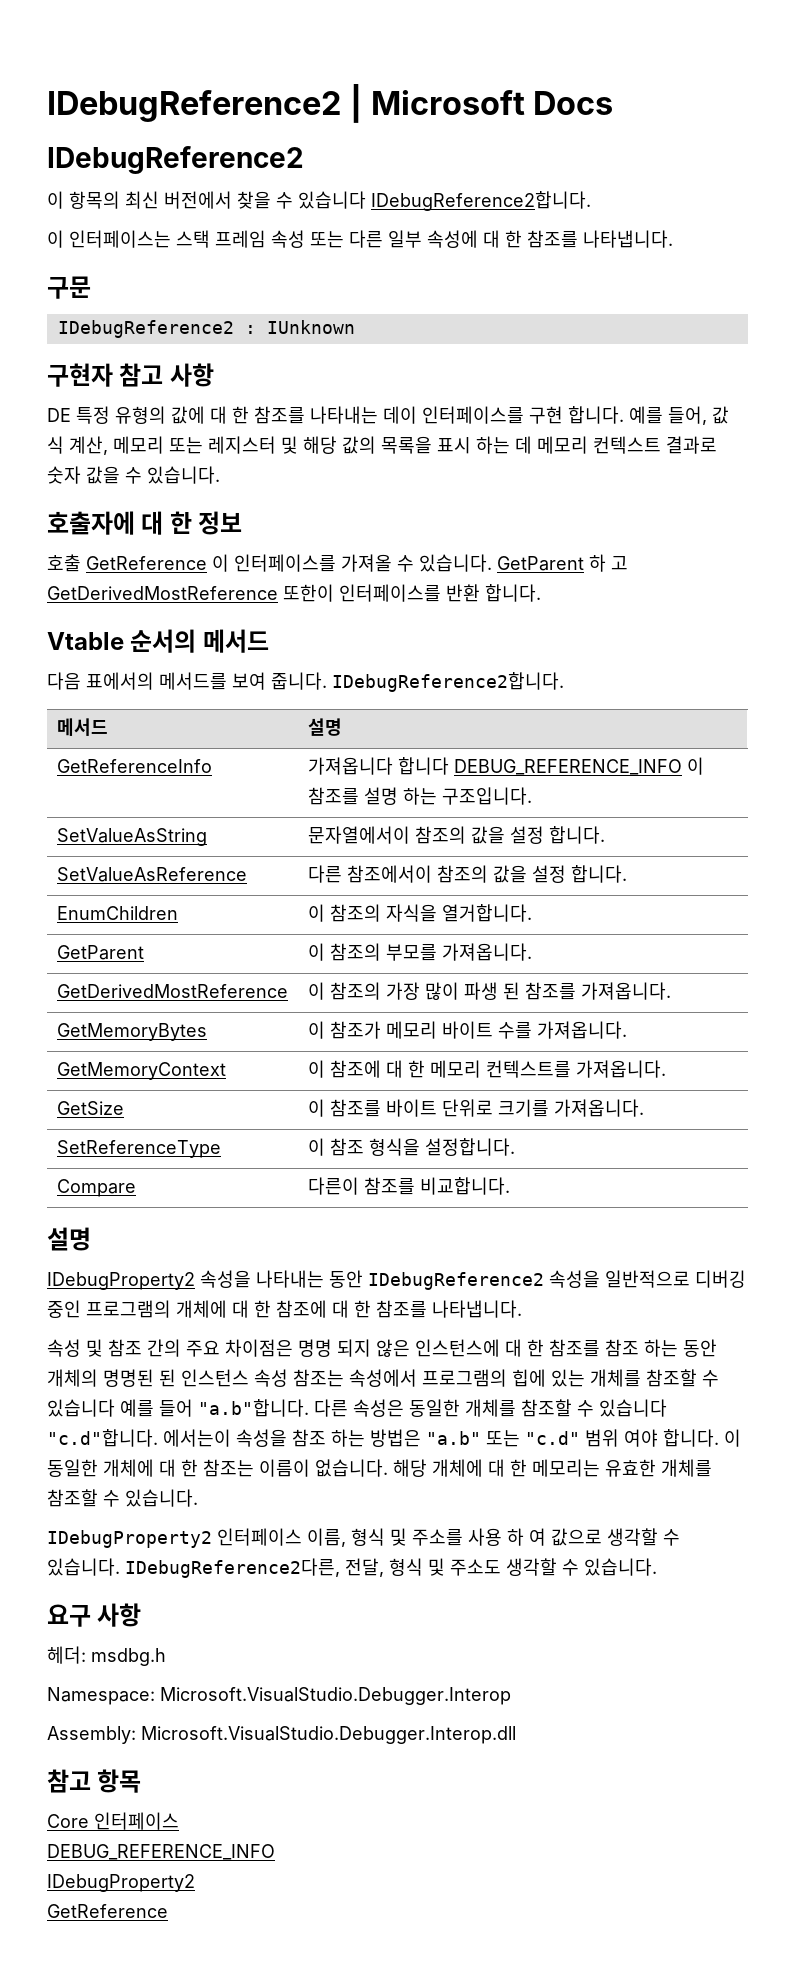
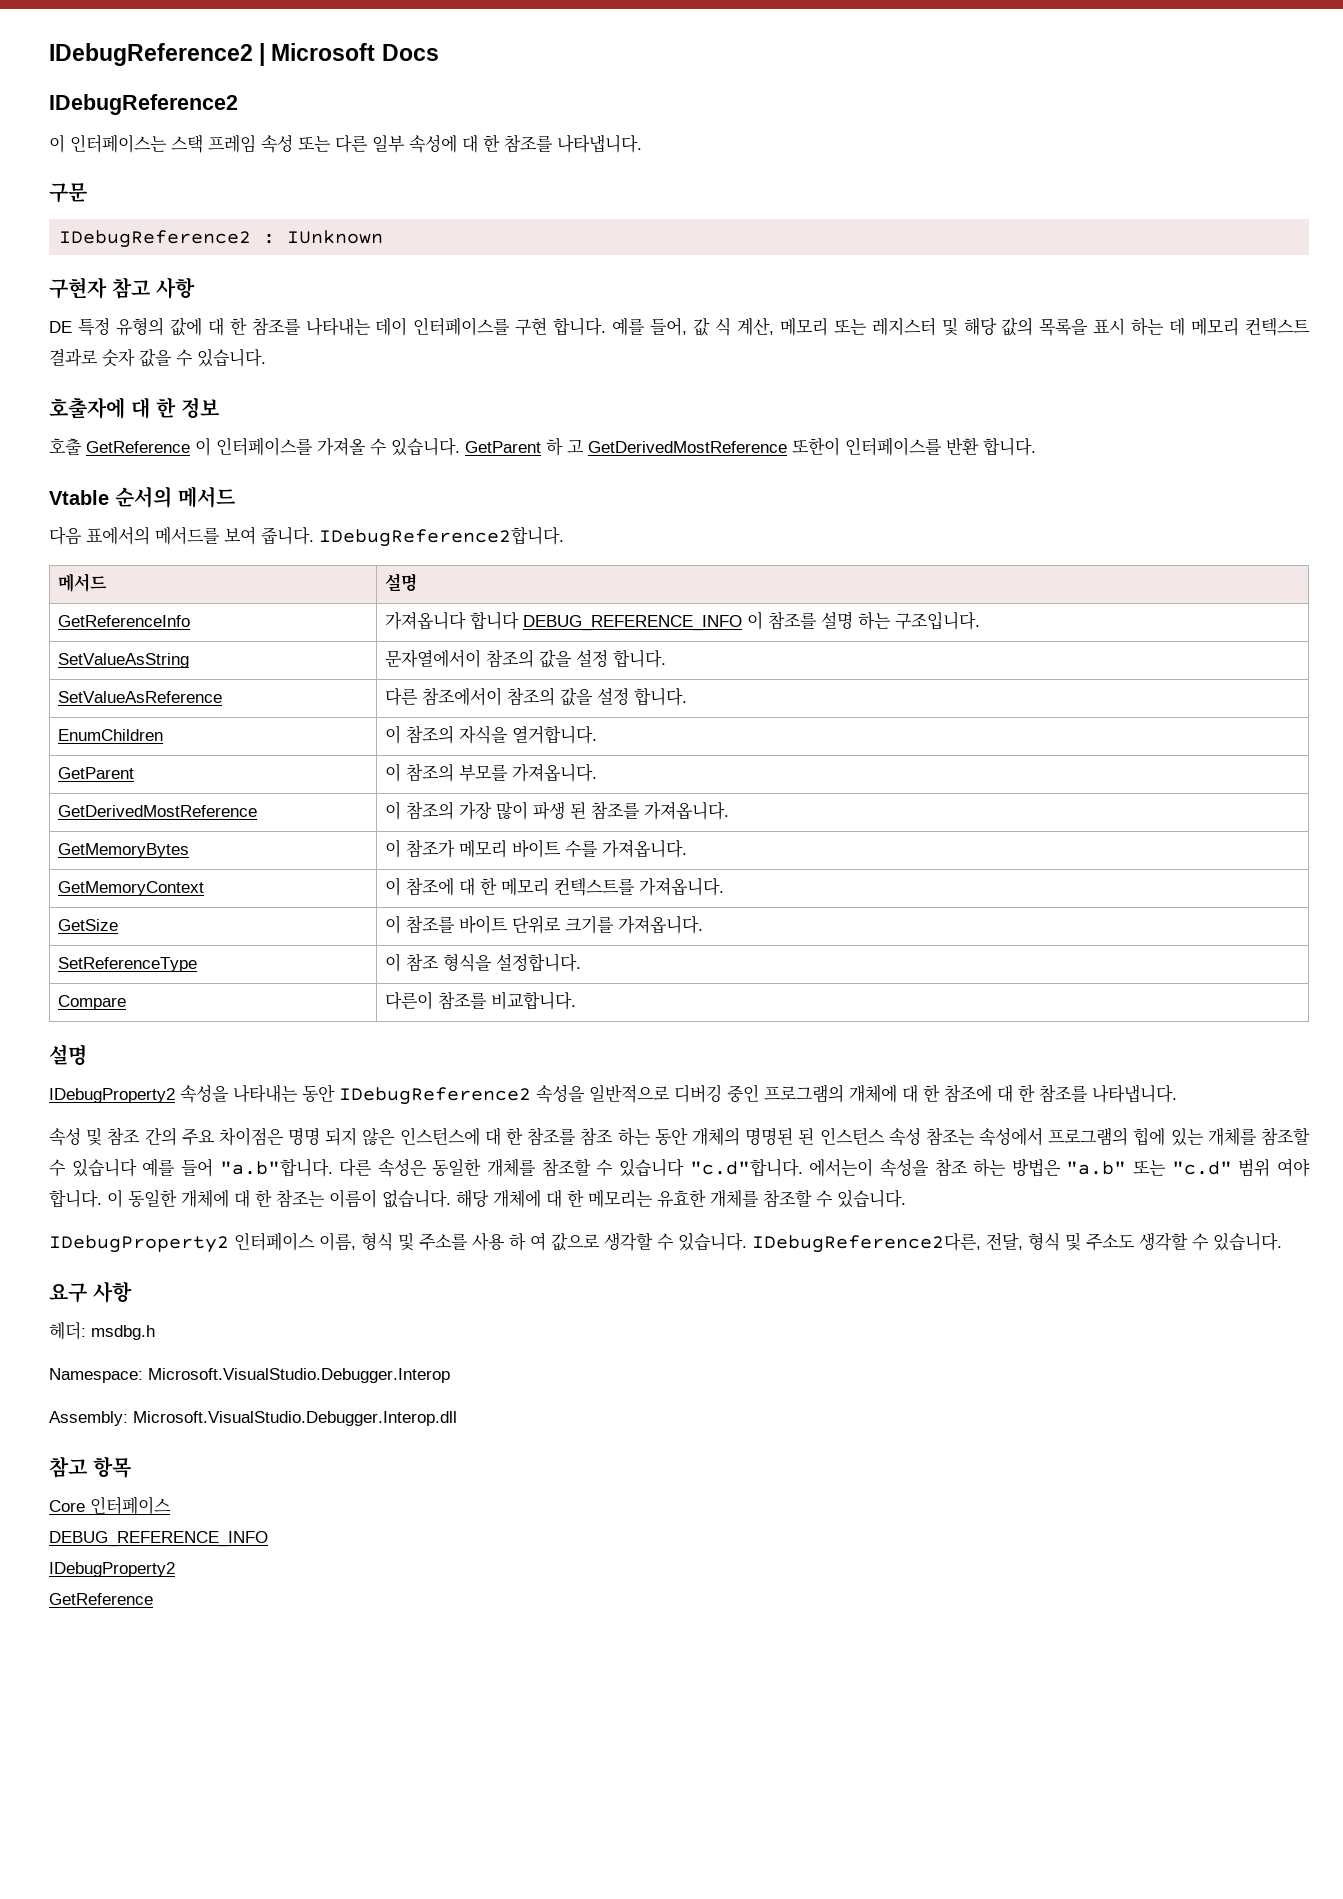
[47,191,591,211] // 이 항목의 최신 버전에서 찾을 수 있습니다 IDebugReference2합니다. -> (238, 104) none

